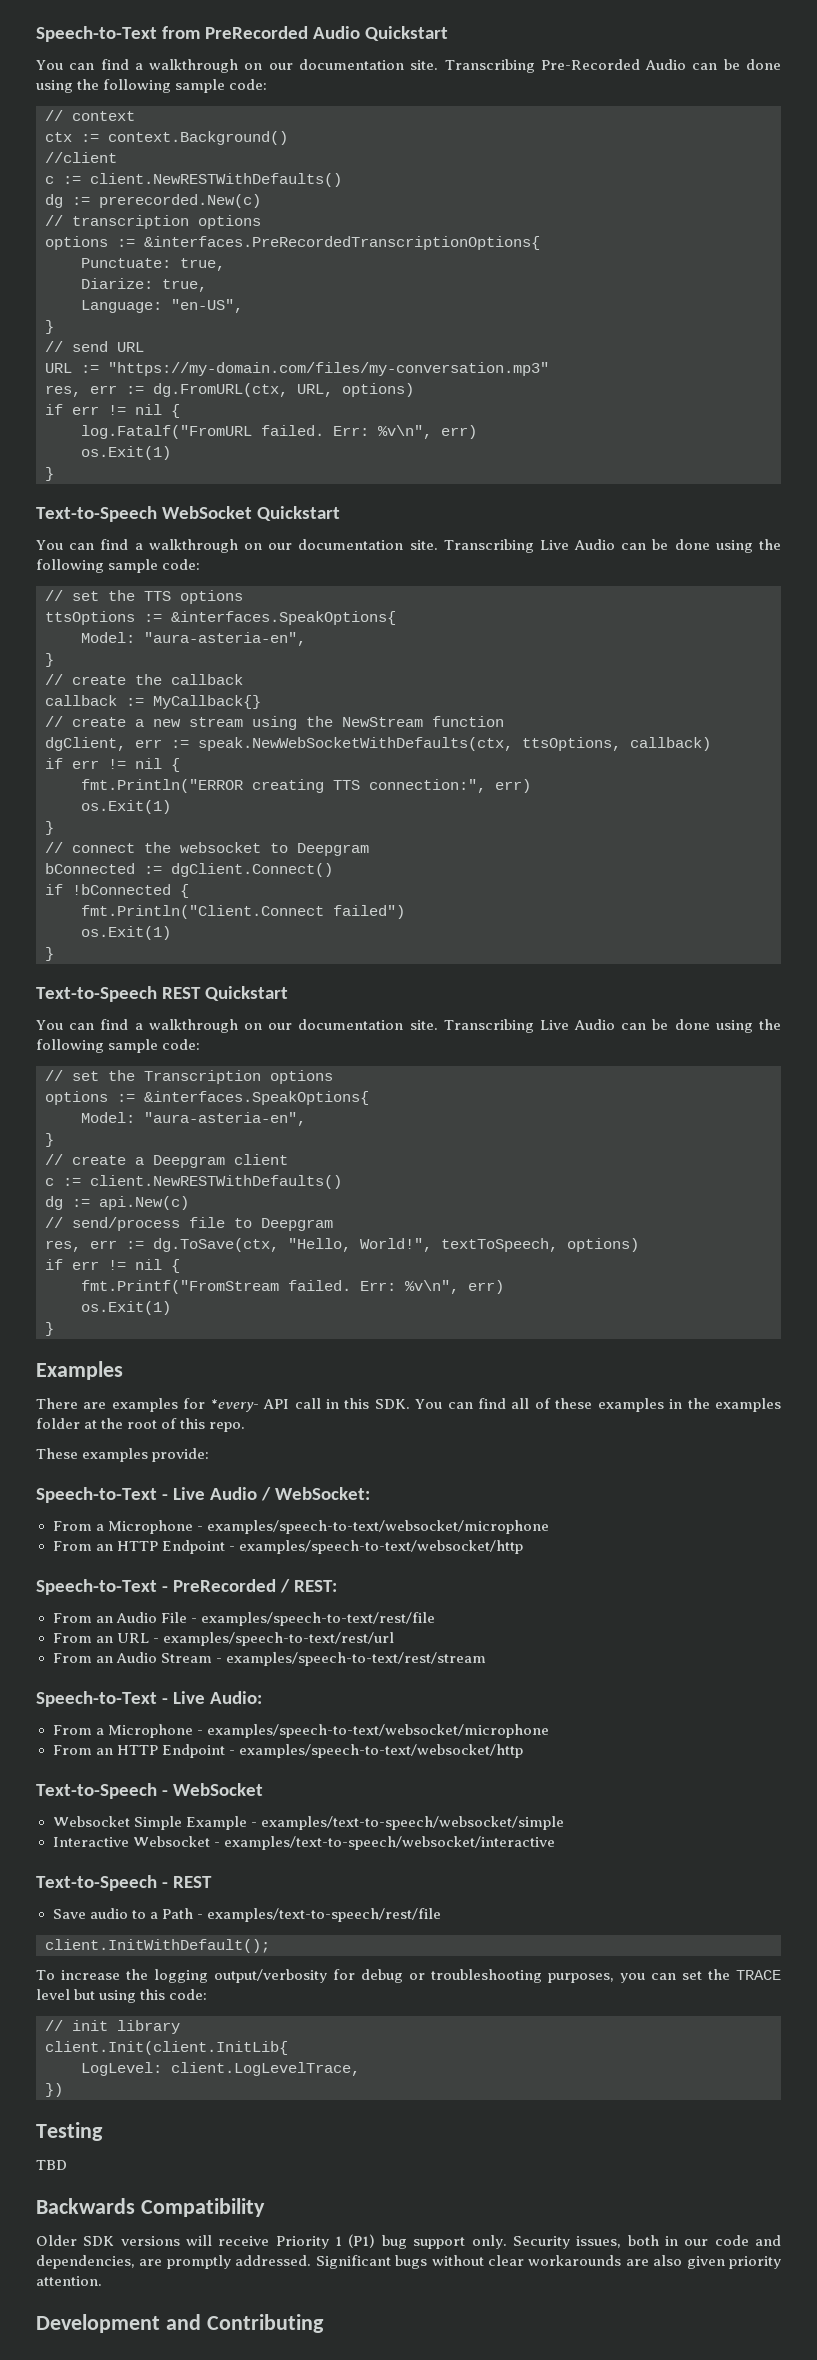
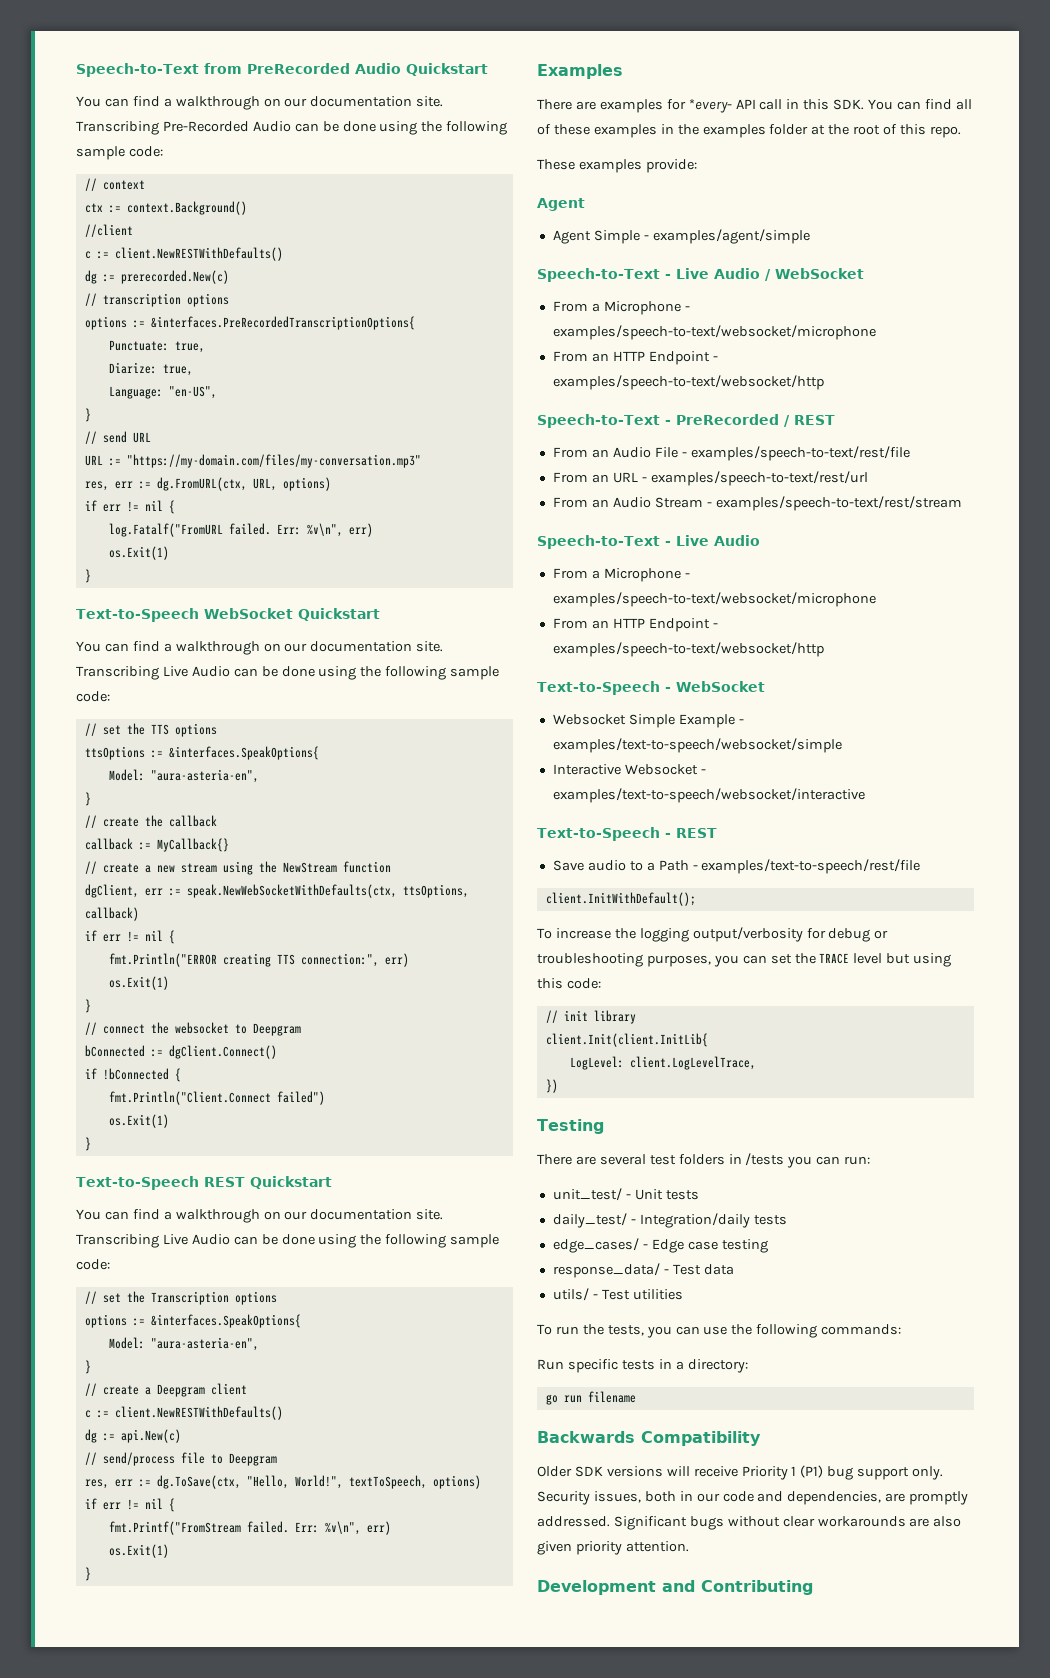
(210, 1455) none -> [537,198,585,211] [552,229,810,244] // Agent // Agent Simple - examples/agent/simple
[274,1487,370,1500] WebSocket: -> [774,268,864,279] WebSocket
[293,1580,337,1592] REST: -> [793,415,835,425] REST
[209,1691,262,1704] Audio: -> [713,535,760,546] Audio
[36,2160,67,2170] TBD -> [537,1153,871,1168] [552,1188,699,1201] [552,1213,787,1228] [552,1238,768,1253] [552,1263,734,1278] [552,1288,683,1301] [537,1324,902,1338] [537,1359,748,1373] [545,1391,636,1405] There are several test folders in /tests you can run: // unit_test/ - Unit tests // daily_test/ - Integration/daily tests // edge_cases/ - Edge case testing // response_data/ - Test data // utils/ - Test utilities // To run the tests, you can use the following commands: // Run specific tests in a directory: // go run filename

